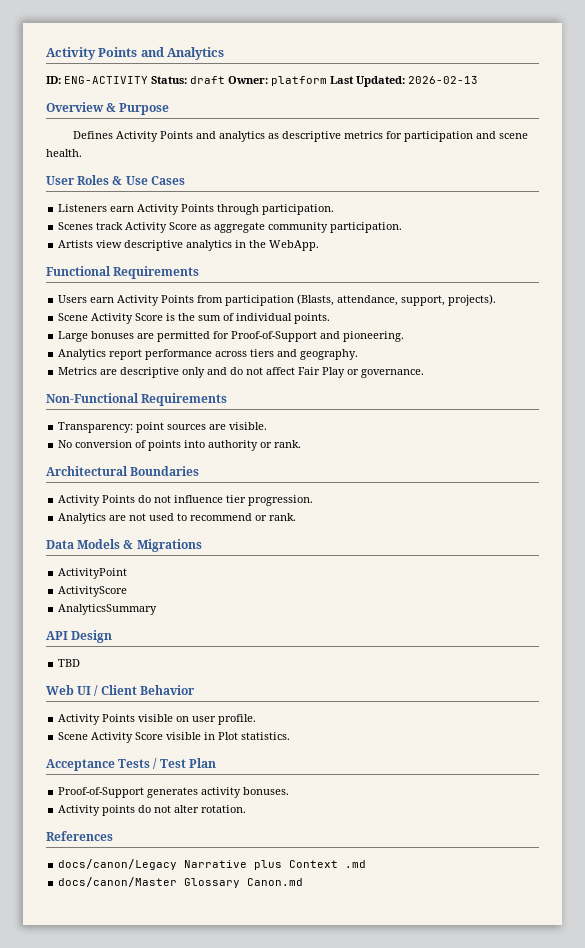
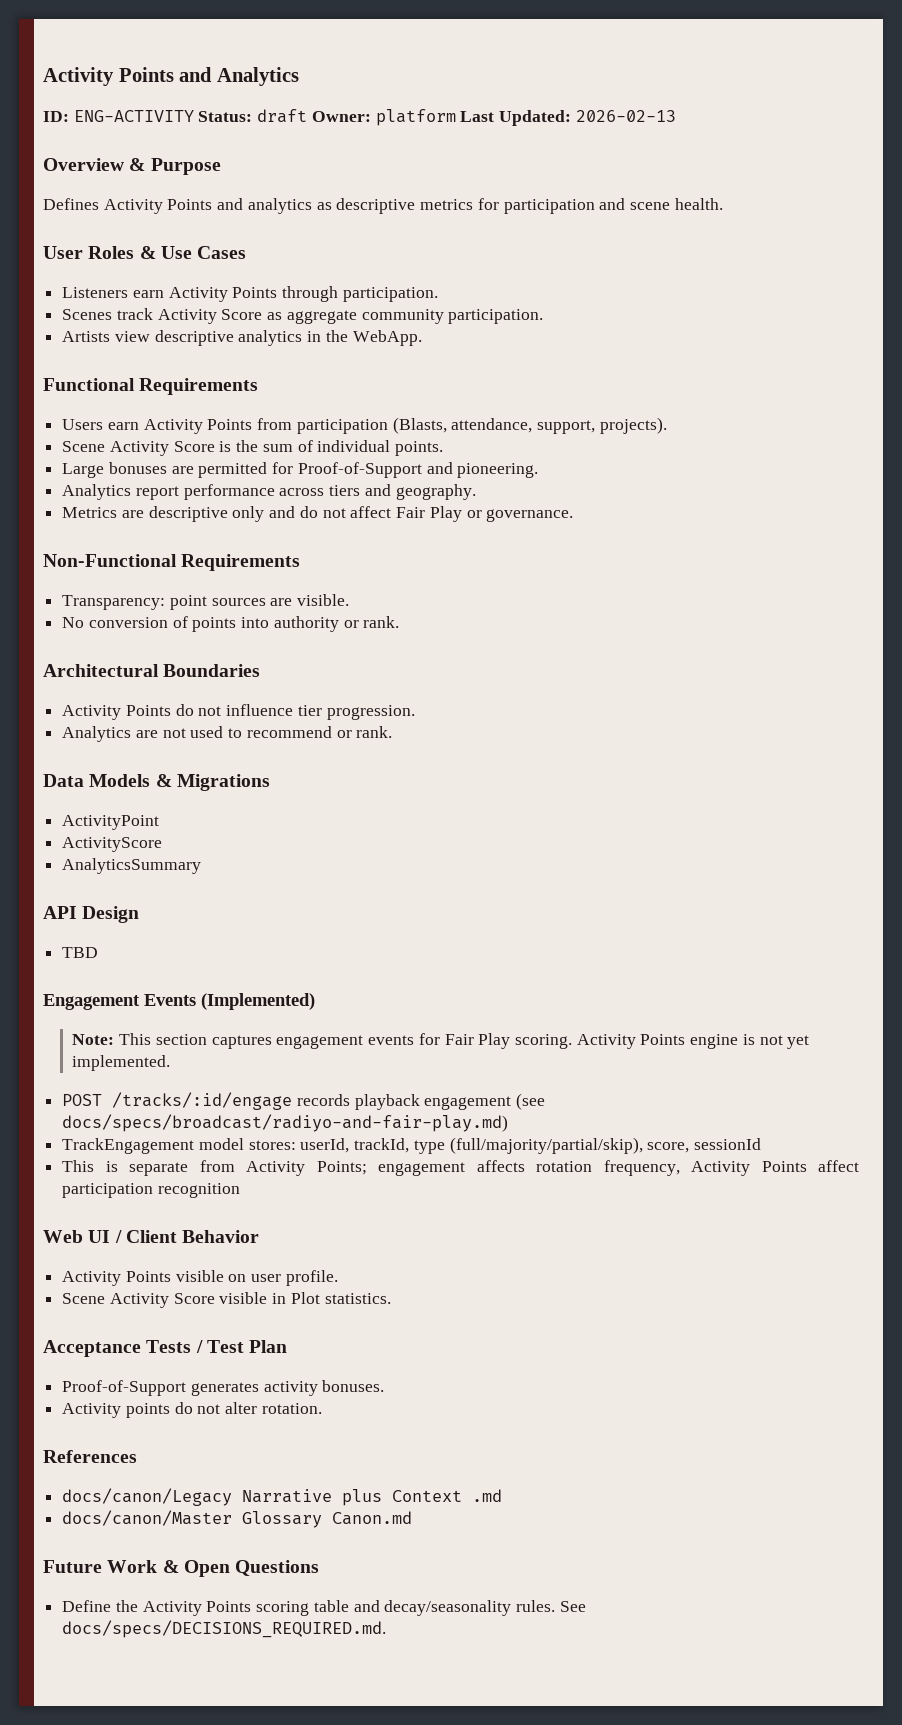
(81, 663) none -> [43,993,315,1010] [72,1033,810,1049] [72,1055,171,1071] [62,1092,546,1110] [62,1114,509,1132] [62,1137,762,1154] [62,1160,859,1176] [62,1183,240,1198] // Engagement Events (Implemented) // Note: This section captures engagement events for Fair Play scoring. Activity Points engine is not yet implemented. // POST /tracks/:id/engage records playback engagement (see docs/specs/broadcast/radiyo-and-fair-play.md) // TrackEngagement model stores: userId, trackId, type (full/majority/partial/skip), score, sessionId // This is separate from Activity Points; engagement affects rotation frequency, Activity Points affect participation recognition
(304, 882) none -> [43,1560,320,1577] [62,1600,586,1616] [62,1620,387,1638] // Future Work & Open Questions // Define the Activity Points scoring table and decay/seasonality rules. See docs/specs/DECISIONS_REQUIRED.md.

